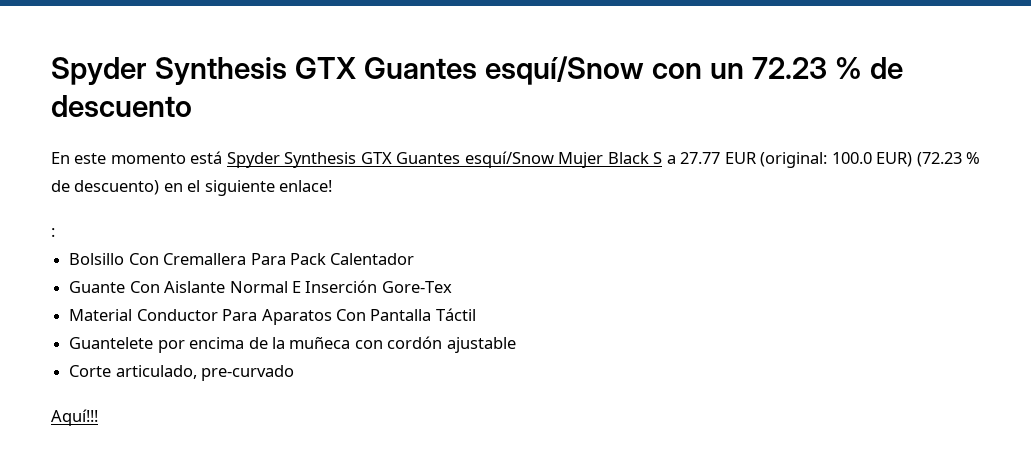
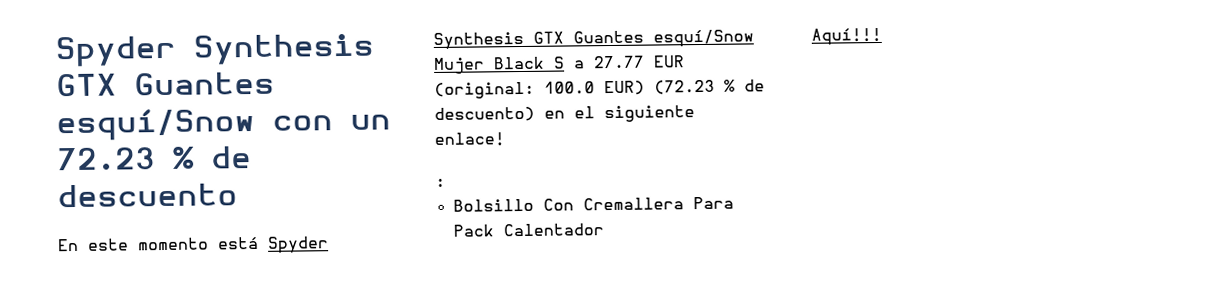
[69,280,452,293] [69,308,476,325] [69,336,516,353] [69,365,295,381] // Guante Con Aislante Normal E Inserción Gore-Tex // Material Conductor Para Aparatos Con Pantalla Táctil // Guantelete por encima de la muñeca con cordón ajustable // Corte articulado, pre-curvado -> (604, 230) none

